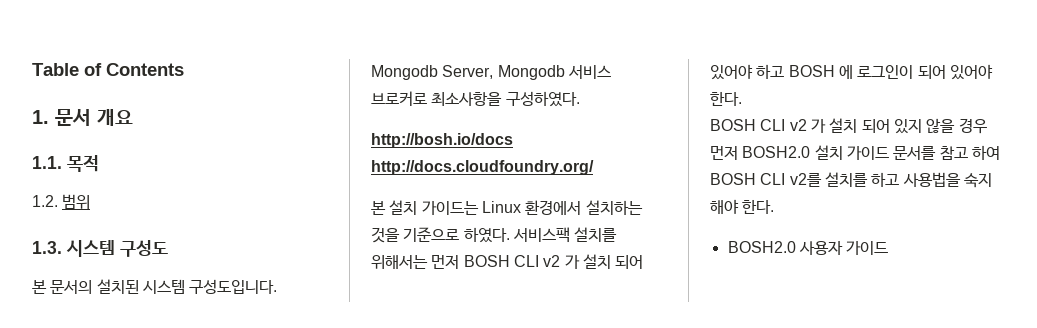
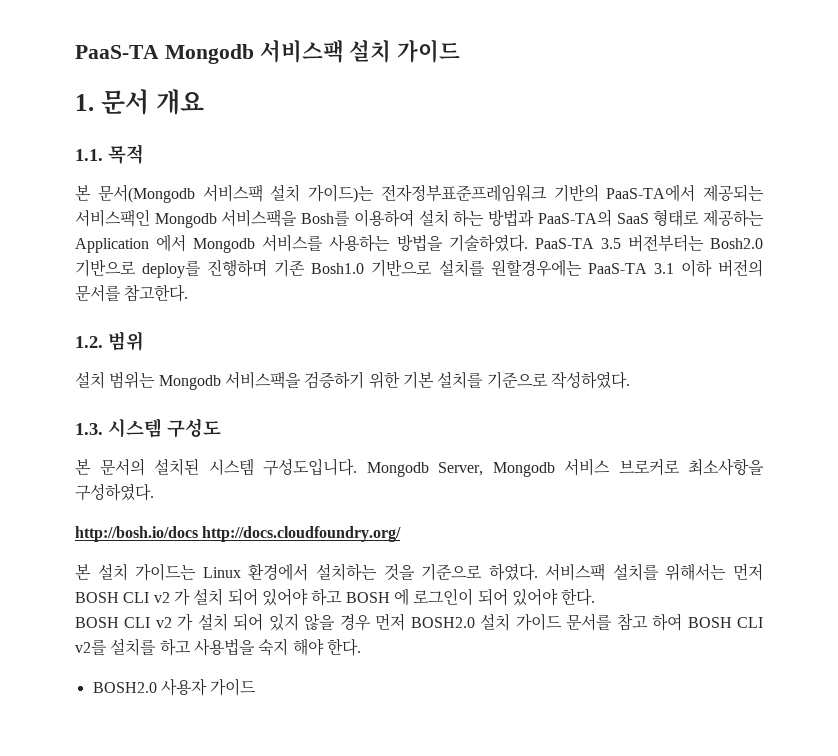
[32,63,184,76] Table of Contents -> [75,39,461,64] PaaS-TA Mongodb 서비스팩 설치 가이드
[32,194,91,209] 1.2. 범위 -> [75,184,764,203] [75,209,765,228] [75,234,764,253] [75,259,764,278] [75,284,189,302] [75,331,144,351] [75,371,630,390] 본 문서(Mongodb 서비스팩 설치 가이드)는 전자정부표준프레임워크 기반의 PaaS-TA에서 제공되는 서비스팩인 Mongodb 서비스팩을 Bosh를 이용하여 설치 하는 방법과 PaaS-TA의 SaaS 형태로 제공하는 Application 에서 Mongodb 서비스를 사용하는 방법을 기술하였다. PaaS-TA 3.5 버전부터는 Bosh2.0 기반으로 deploy를 진행하며 기존 Bosh1.0 기반으로 설치를 원할경우에는 PaaS-TA 3.1 이하 버전의 문서를 참고한다. // 1.2. 범위 // 설치 범위는 Mongodb 서비스팩을 검증하기 위한 기본 설치를 기준으로 작성하였다.

